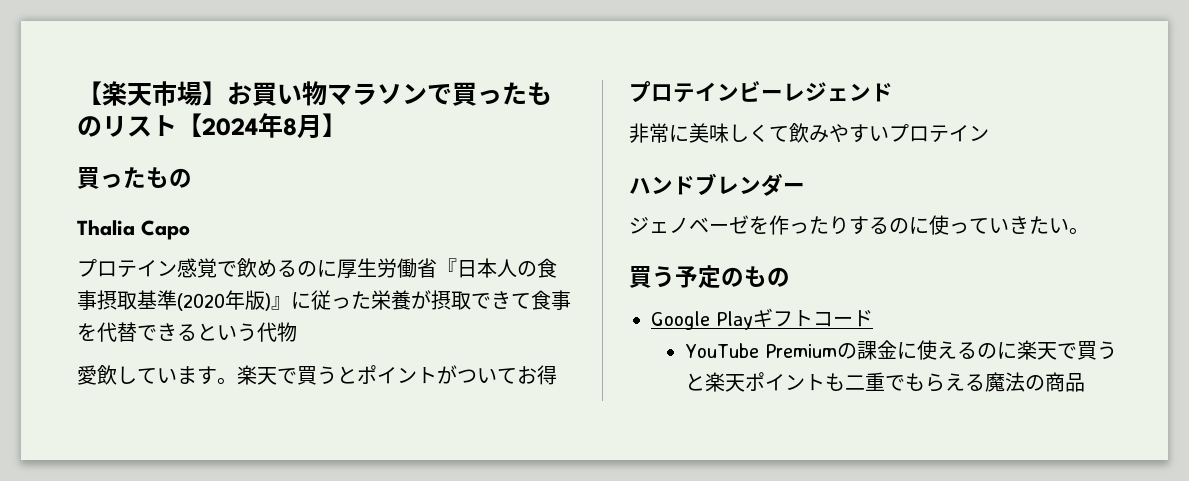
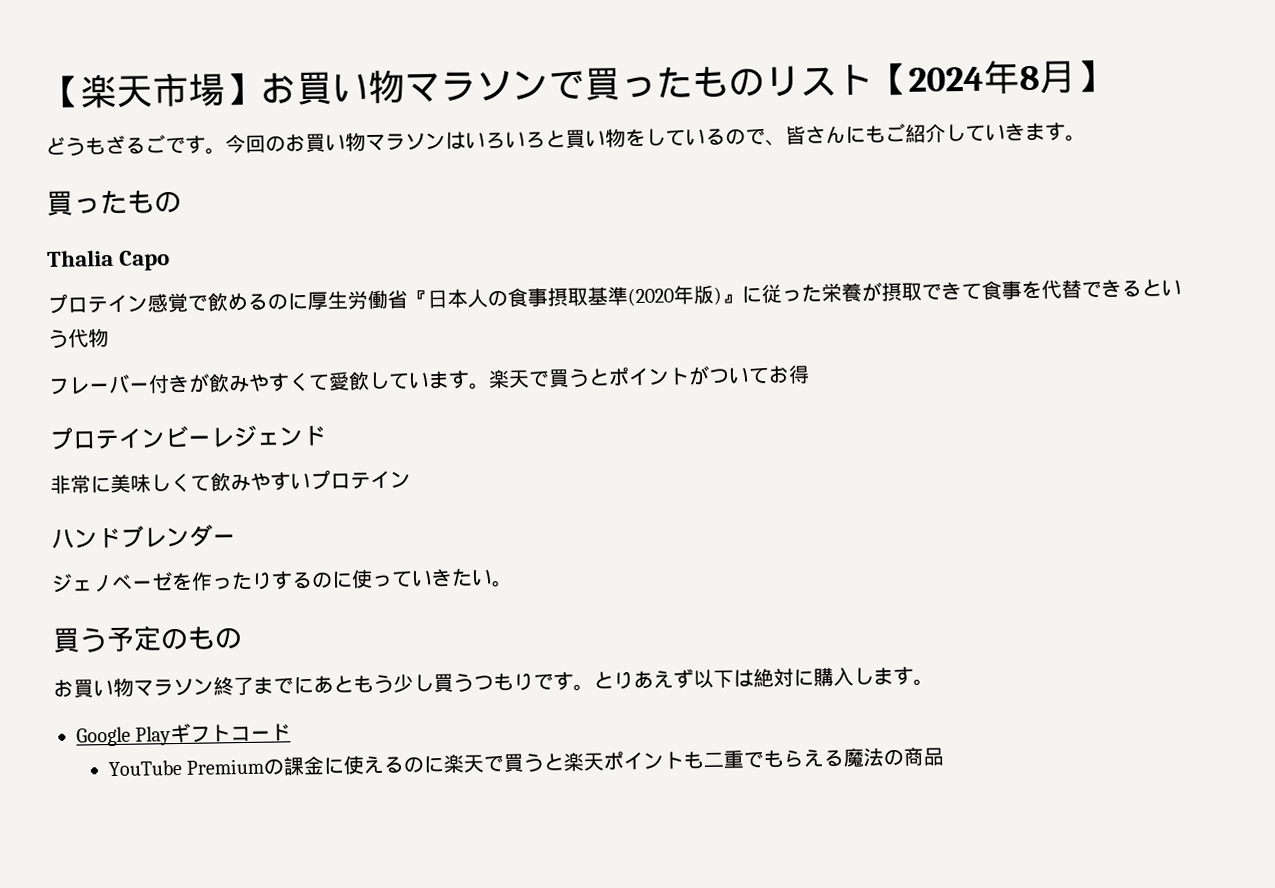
(347, 125) none -> [45,122,1086,157] // どうもざるごです。今回のお買い物マラソンはいろいろと買い物をしているので、皆さんにもご紹介していきます。
(297, 332) none -> [48,371,330,395] フレーバー付きが飲みやすくて
(790, 277) none -> [53,666,934,698] // お買い物マラソン終了までにあともう少し買うつもりです。とりあえず以下は絶対に購入します。

